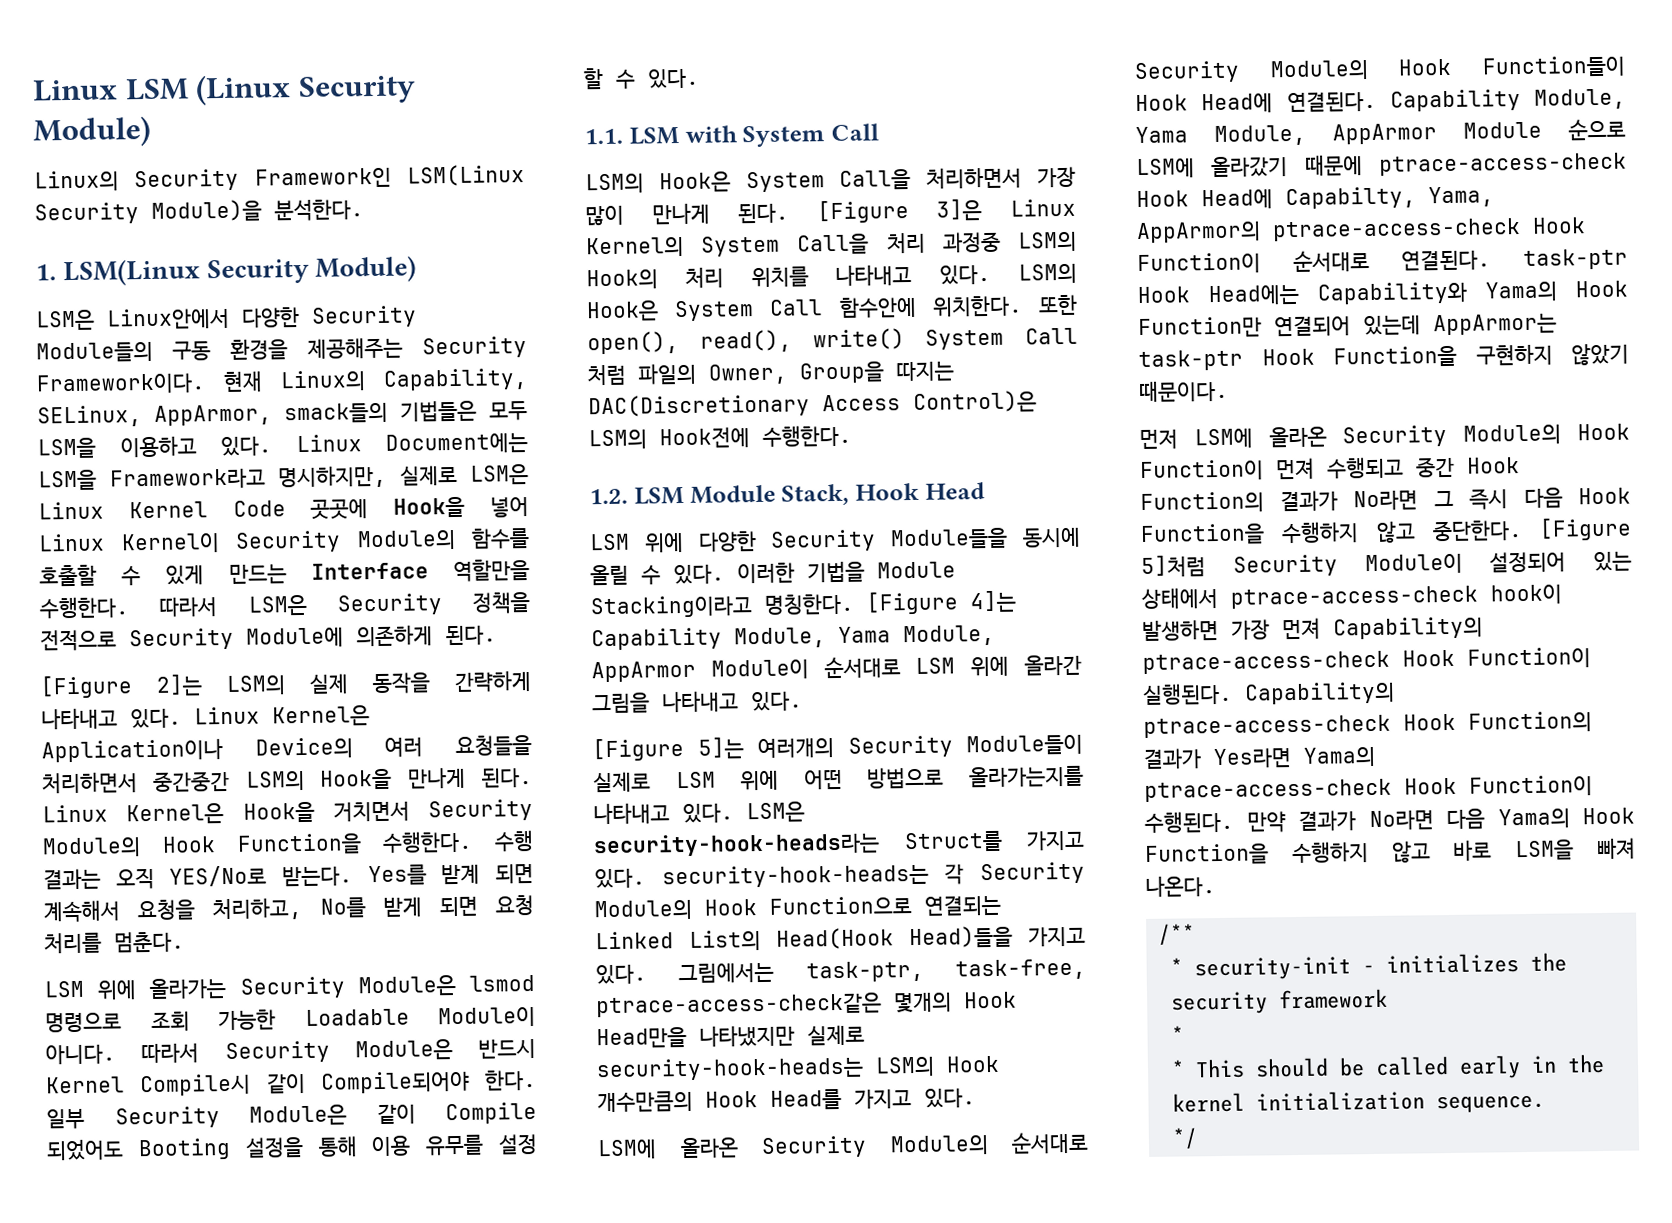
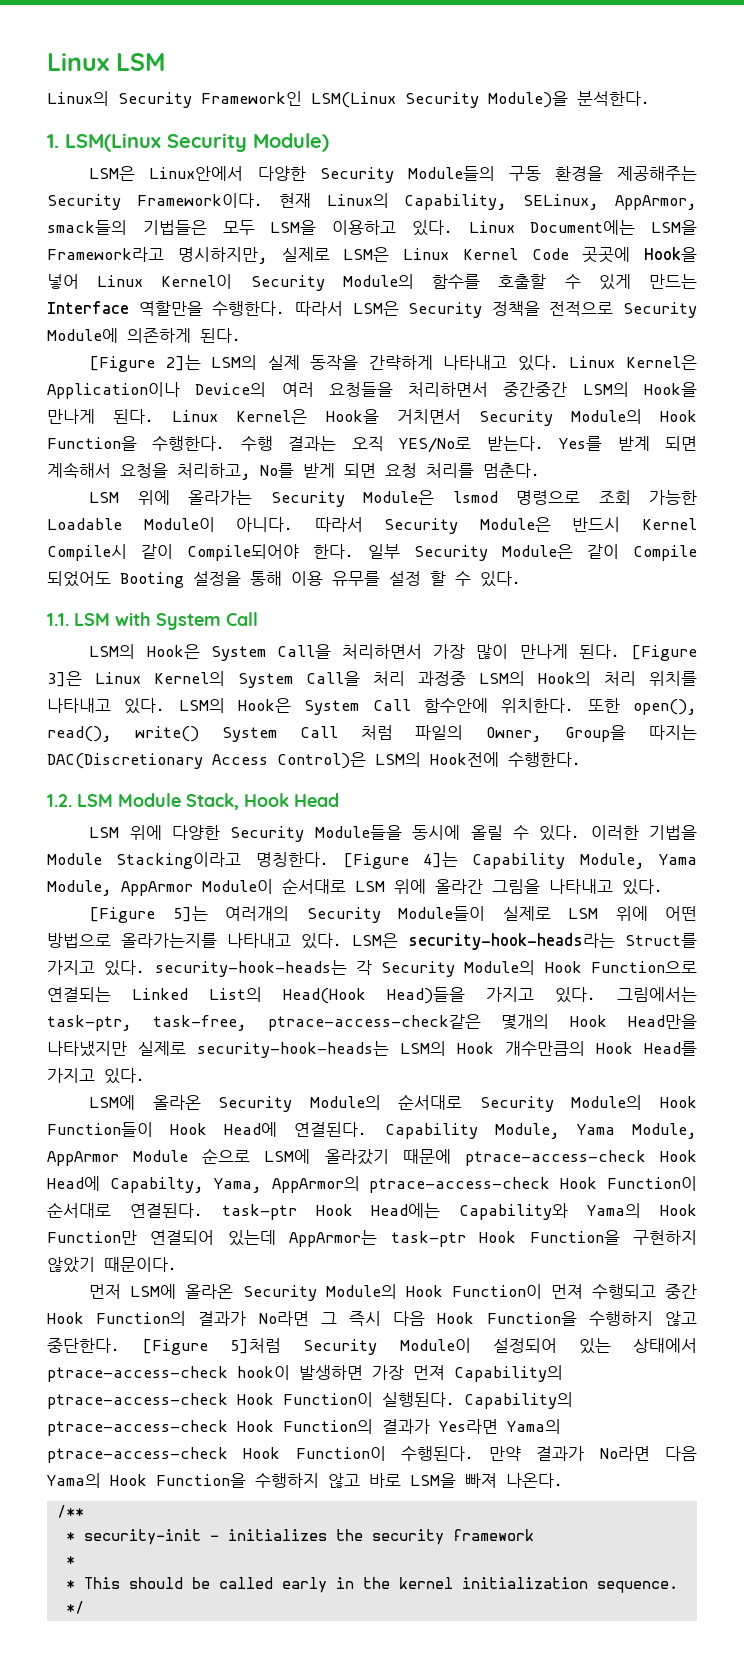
[195,74,416,106] [33,115,151,148] (Linux Security Module) -> (165, 62) none

